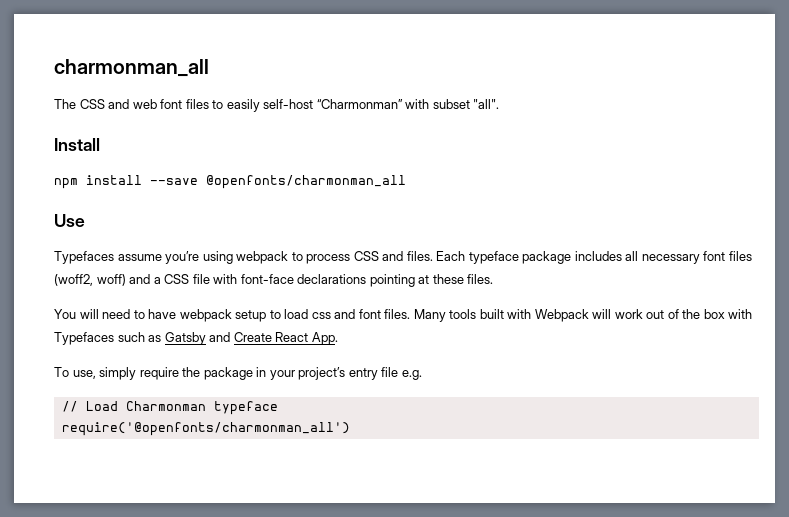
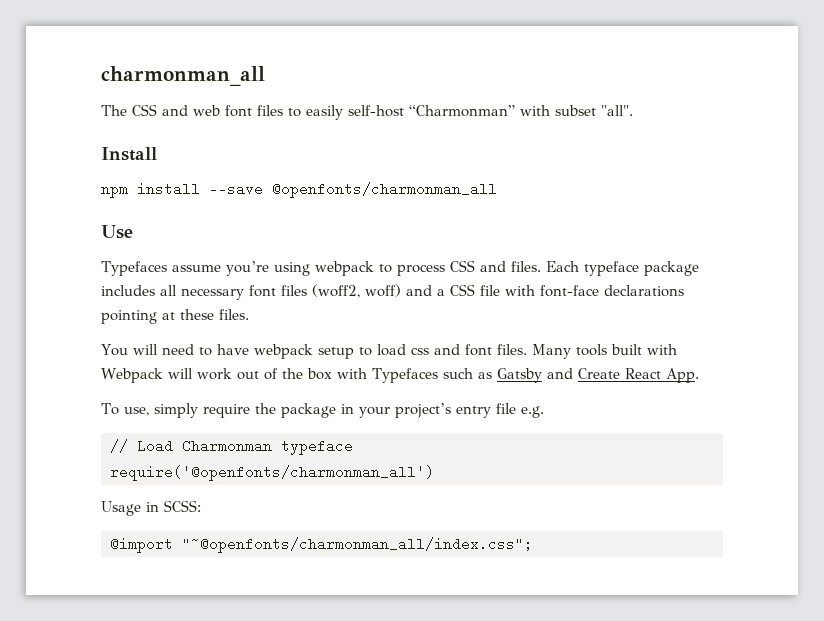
(350, 429) none -> [101,500,201,516] [110,537,533,553] // Usage in SCSS: // @import "~@openfonts/charmonman_all/index.css";

